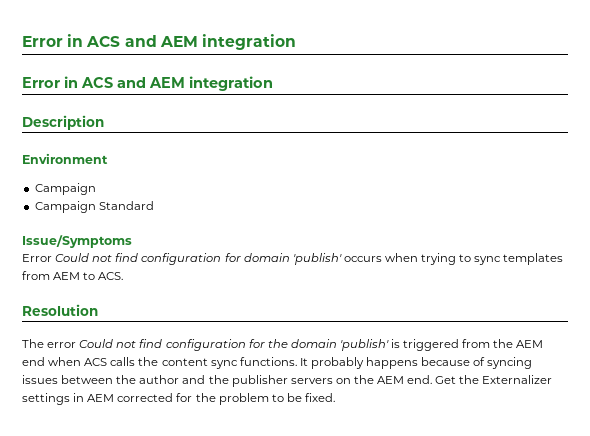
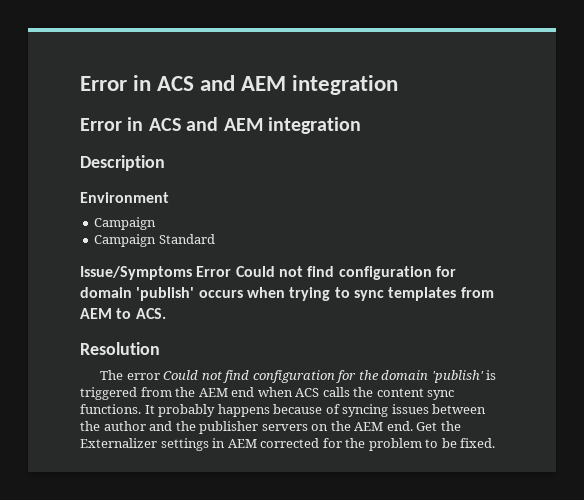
(132, 241) // -> (192, 273) none

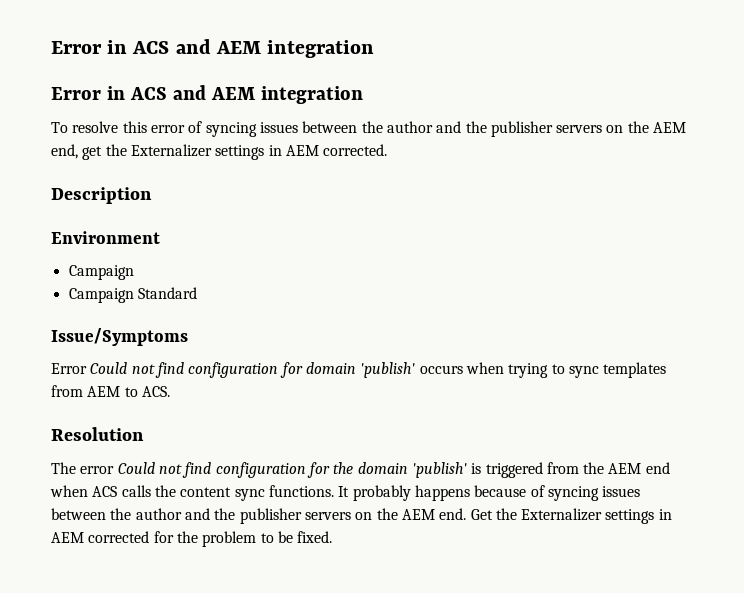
(361, 125) none -> [51,121,687,137] [51,144,388,160] // To resolve this error of syncing issues between the author and the publisher servers on the AEM end, get the Externalizer settings in AEM corrected.
(192, 273) none -> (188, 337) //

